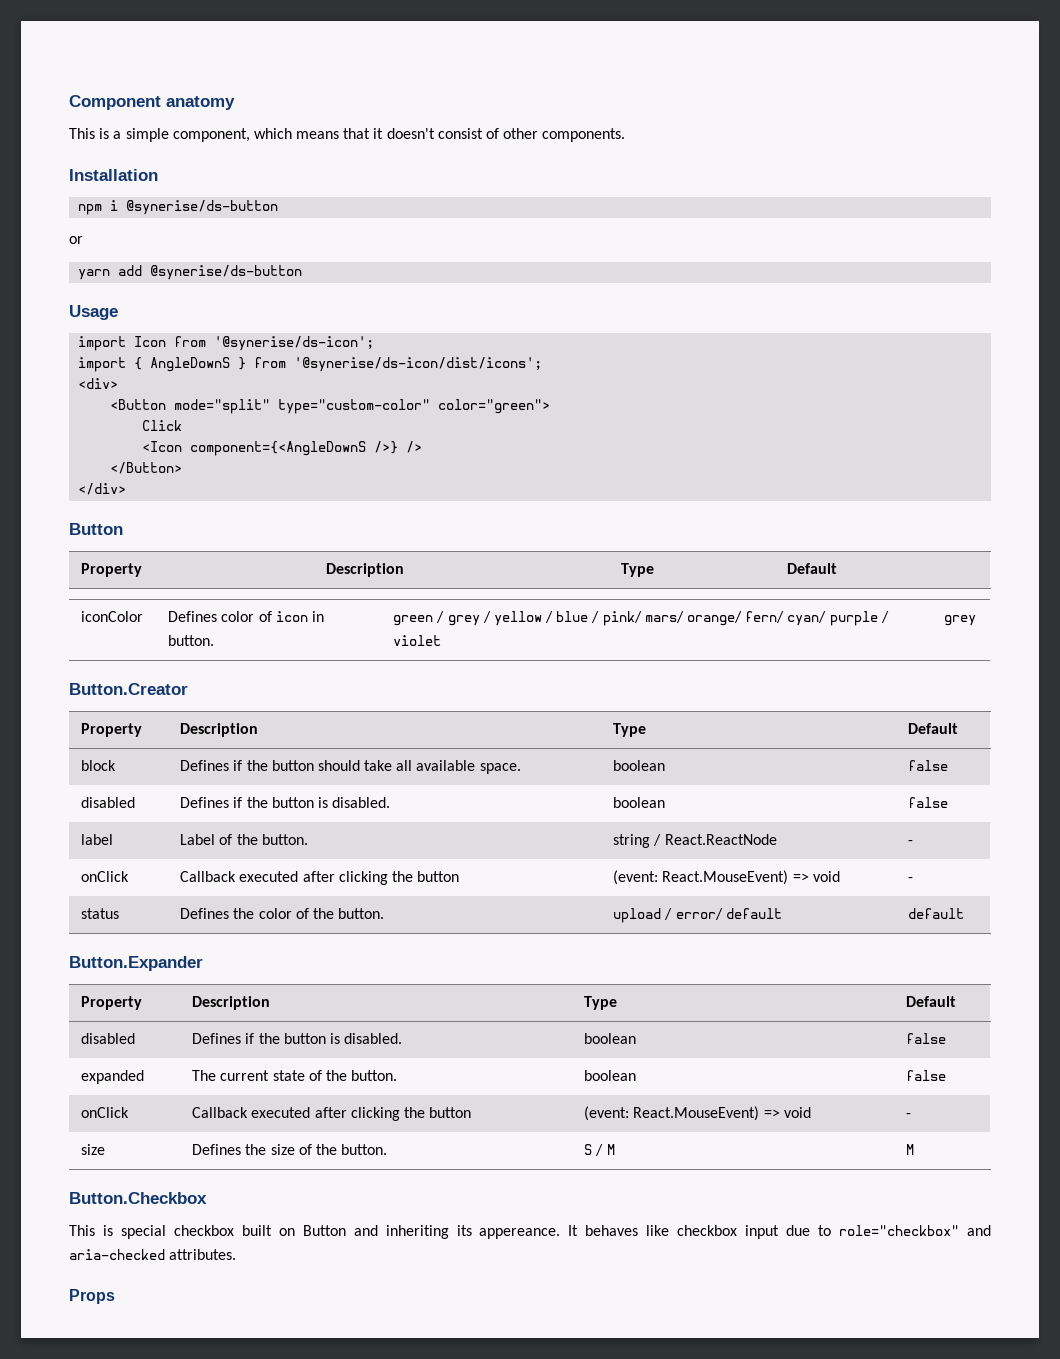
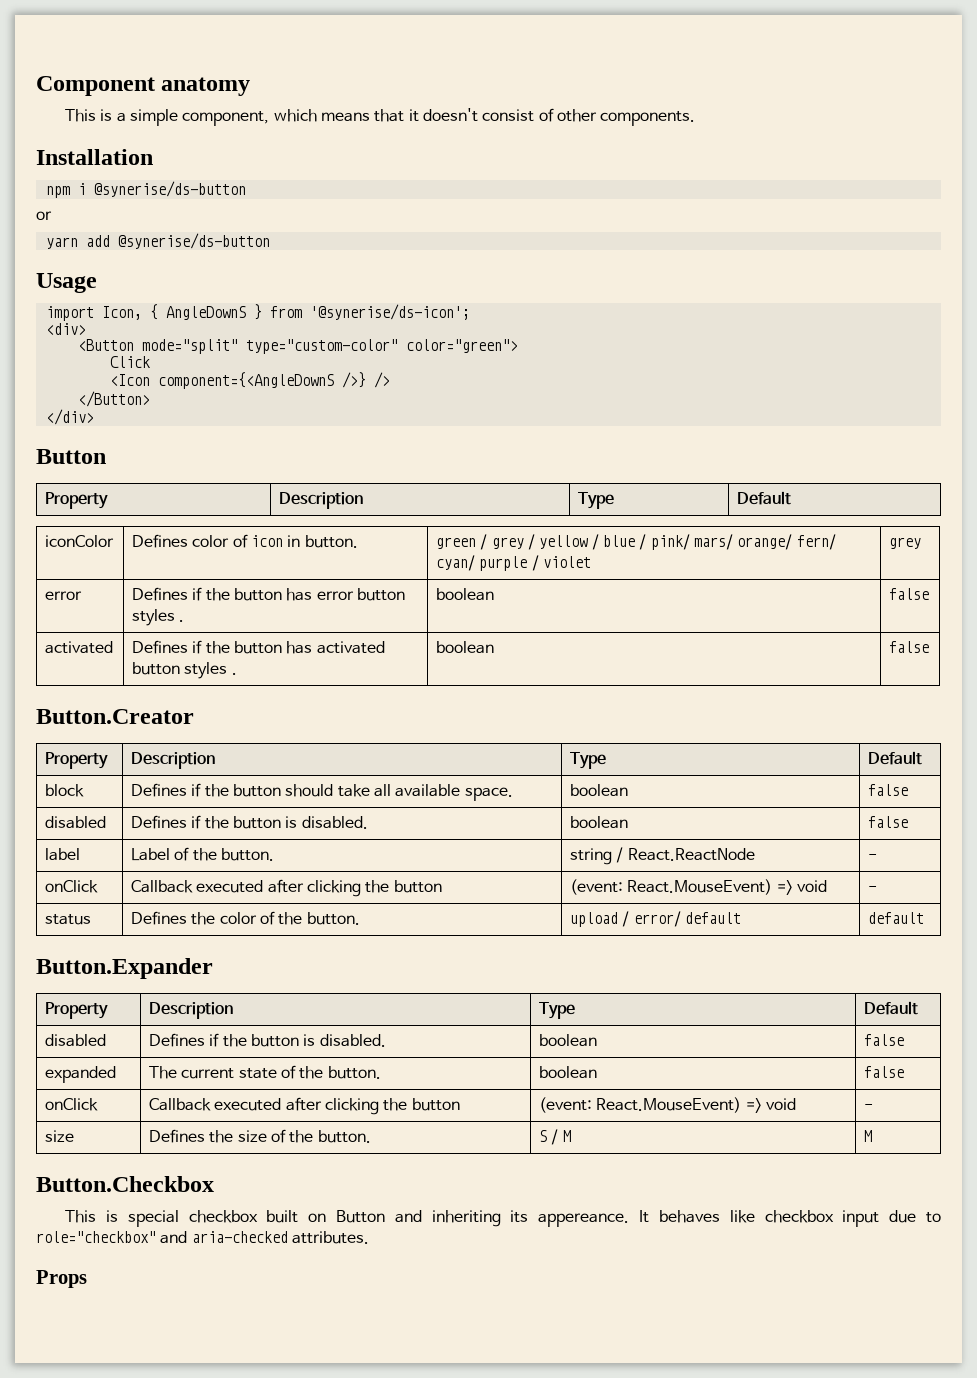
[134,336,375,351] [78,357,127,372] Icon from '@synerise/ds-icon'; // import -> [101,306,142,320] Icon,
[294,357,543,372] '@synerise/ds-icon/dist/icons'; -> [309,304,470,320] '@synerise/ds-icon';
(977, 620) none -> [45,591,83,600] [132,587,405,601] [132,609,185,626] [436,588,495,601] [889,588,930,600] [45,641,114,654] [132,640,385,654] [132,662,237,679] [436,641,495,654] [889,641,930,653] // error | Defines if the button has error button styles . | boolean | false // activated | Defines if the button has activated button styles . | boolean | false

